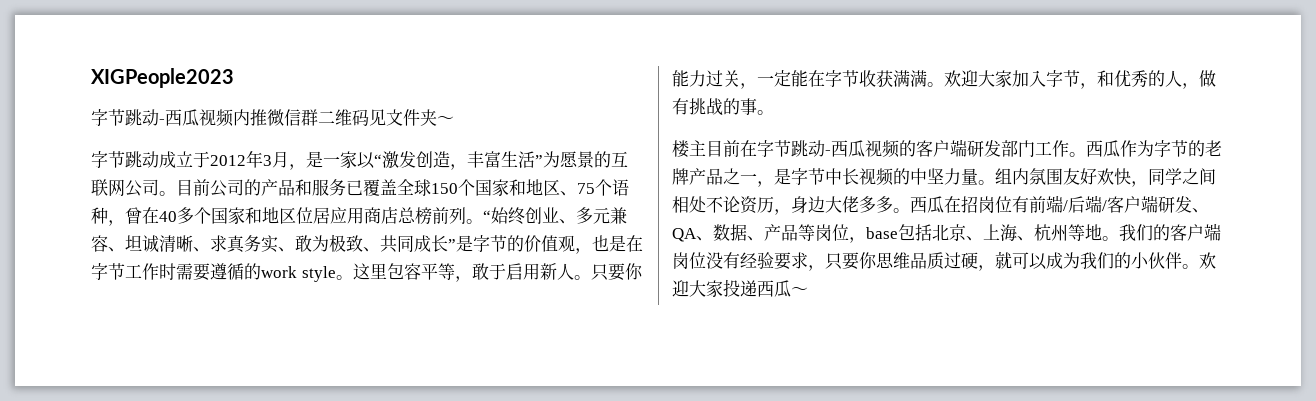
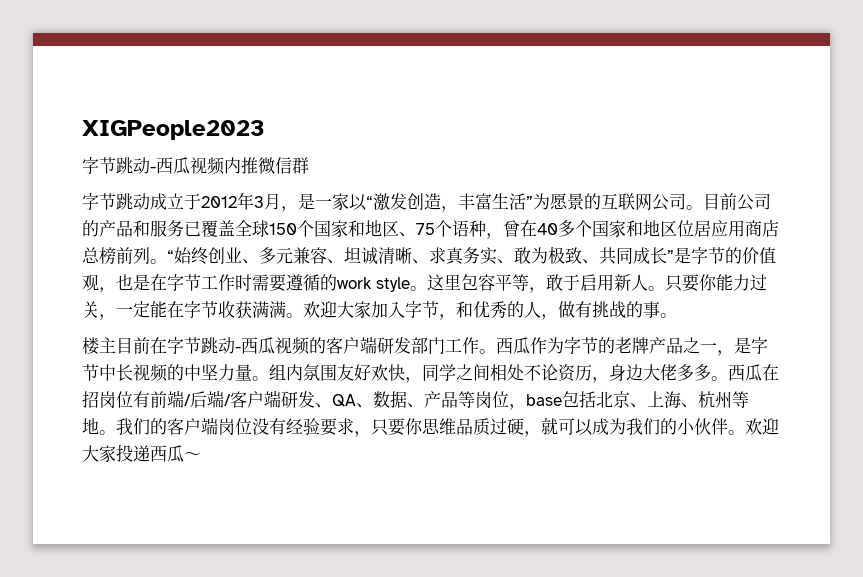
[318,109,454,126] 二维码见文件夹～ -> (309, 165) none

